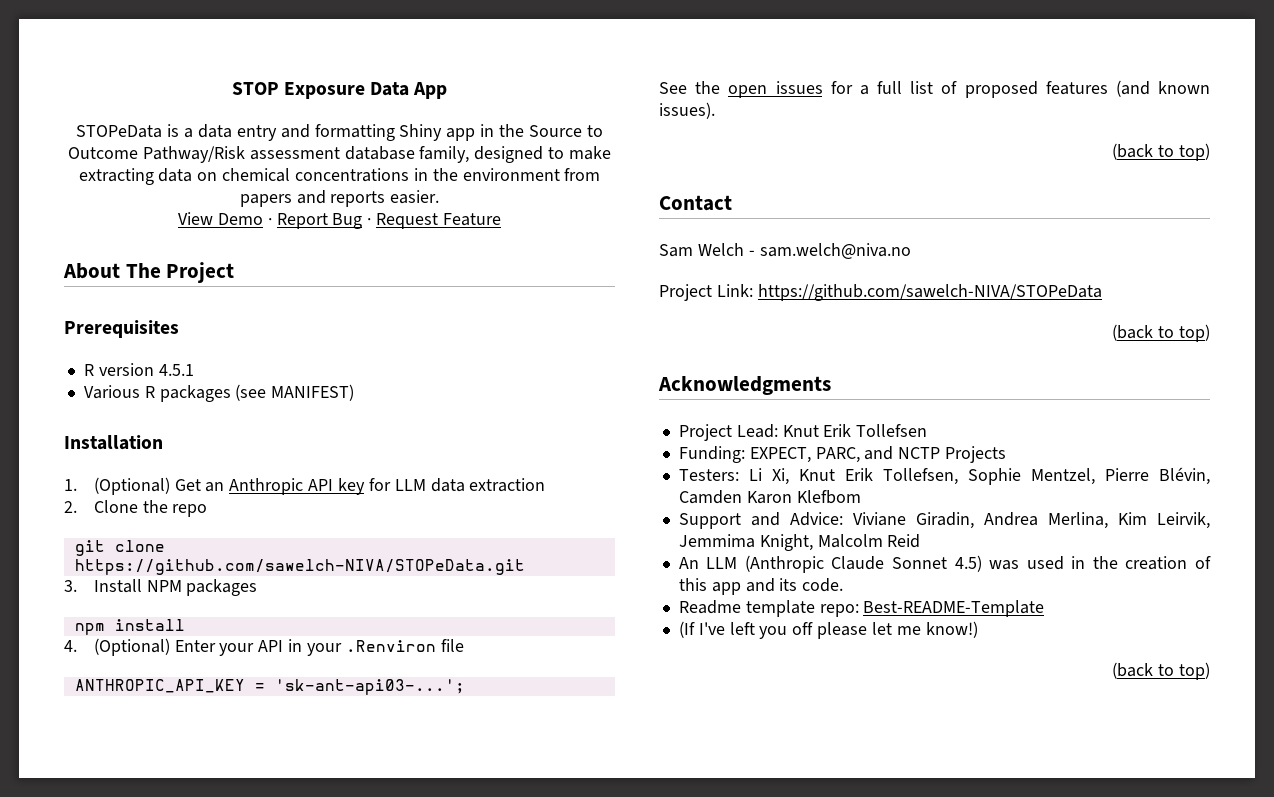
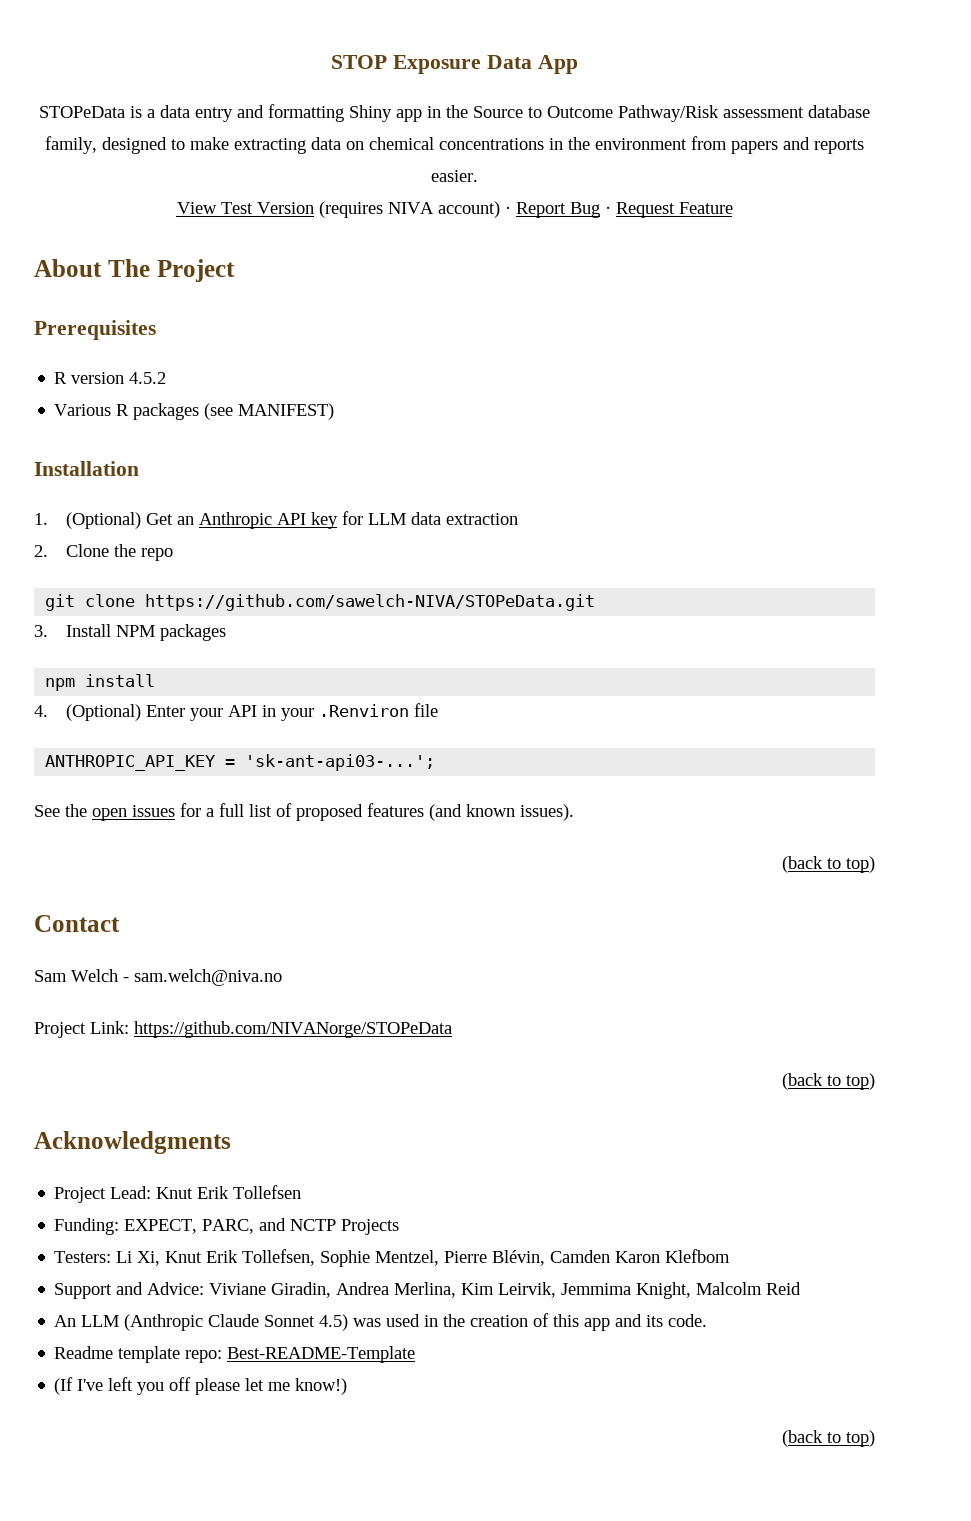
[217,213,263,225] Demo -> [220,201,500,218] Test Version (requires NIVA account)
[158,364,194,376] 4.5.1 -> [129,372,167,384] 4.5.2
[757,284,1102,301] https://github.com/sawelch-NIVA/STOPeData -> [134,1021,452,1038] https://github.com/NIVANorge/STOPeData

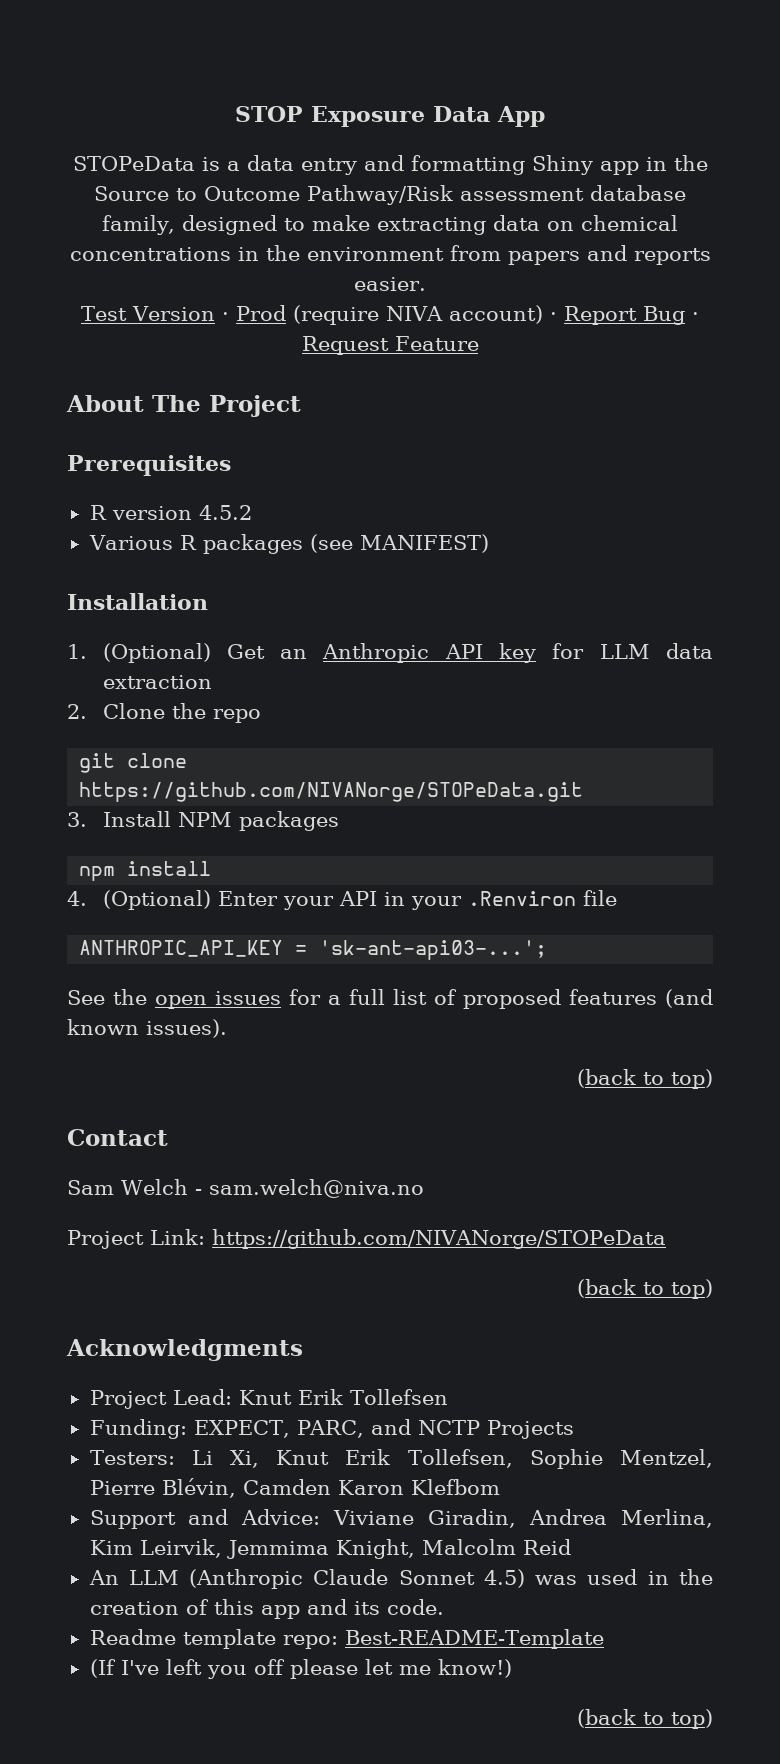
[176,202,217,214] View -> (427, 284) none
[318,201,383,218] (requires -> [221,305,379,325] · Prod (require
[145,594,596,611] https://github.com/sawelch-NIVA/STOPeData.git -> [79,782,584,802] https://github.com/NIVANorge/STOPeData.git

